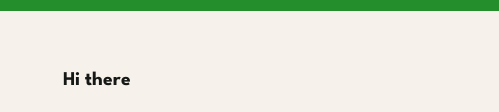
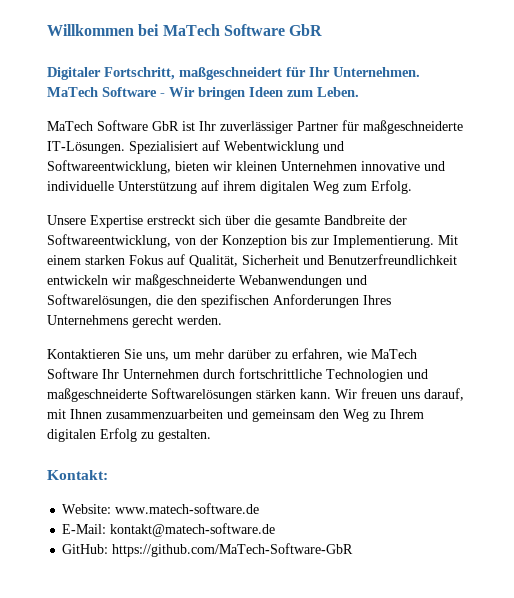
[63,71,132,86] Hi there -> [47,24,323,36] [47,67,420,80] [47,87,359,100] [47,120,463,134] [47,140,344,154] [47,160,445,174] [47,180,412,194] [47,215,407,228] [47,234,458,248] [47,254,457,267] [47,274,367,288] [47,294,391,308] [47,315,222,328] [47,348,417,361] [47,368,428,382] [47,388,464,402] [47,409,424,422] [47,428,211,442] [47,470,108,480] [62,503,260,514] [62,523,276,537] [62,543,354,557] Willkommen bei MaTech Software GbR // Digitaler Fortschritt, maßgeschneidert für Ihr Unternehmen. MaTech Software - Wir bringen Ideen zum Leben. // MaTech Software GbR ist Ihr zuverlässiger Partner für maßgeschneiderte IT-Lösungen. Spezialisiert auf Webentwicklung und Softwareentwicklung, bieten wir kleinen Unternehmen innovative und individuelle Unterstützung auf ihrem digitalen Weg zum Erfolg. // Unsere Expertise erstreckt sich über die gesamte Bandbreite der Softwareentwicklung, von der Konzeption bis zur Implementierung. Mit einem starken Fokus auf Qualität, Sicherheit und Benutzerfreundlichkeit entwickeln wir maßgeschneiderte Webanwendungen und Softwarelösungen, die den spezifischen Anforderungen Ihres Unternehmens gerecht werden. // Kontaktieren Sie uns, um mehr darüber zu erfahren, wie MaTech Software Ihr Unternehmen durch fortschrittliche Technologien und maßgeschneiderte Softwarelösungen stärken kann. Wir freuen uns darauf, mit Ihnen zusammenzuarbeiten und gemeinsam den Weg zu Ihrem digitalen Erfolg zu gestalten. // Kontakt: // Website: www.matech-software.de // E-Mail: kontakt@matech-software.de // GitHub: https://github.com/MaTech-Software-GbR

